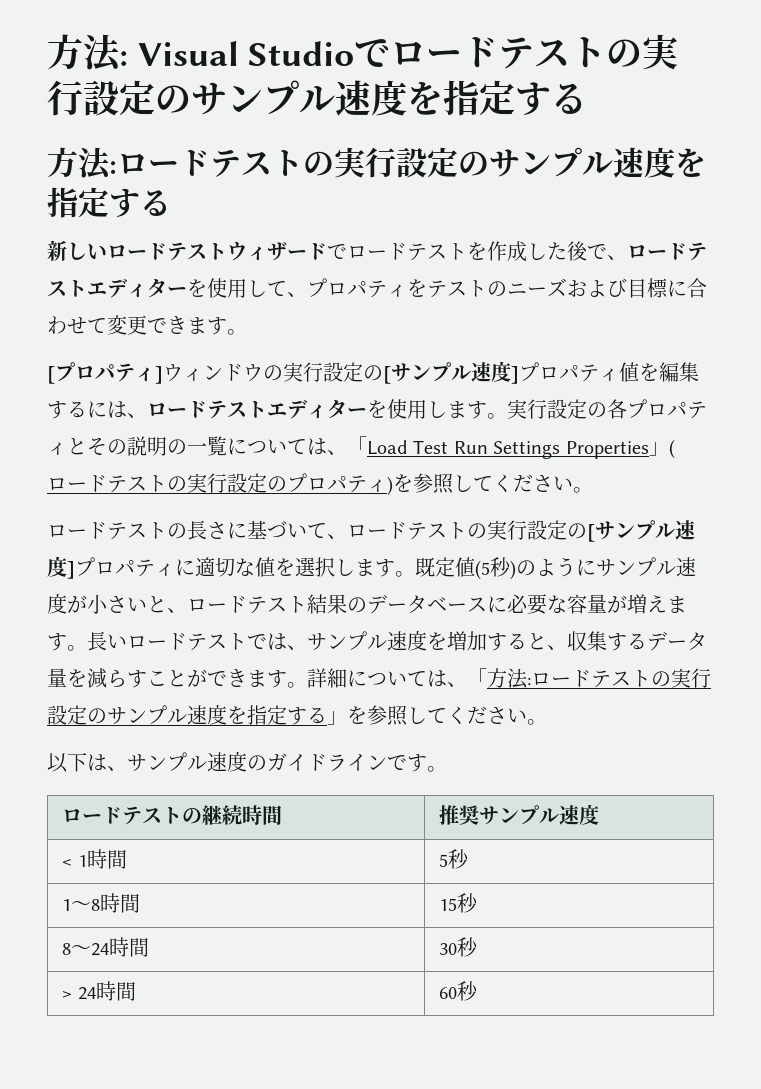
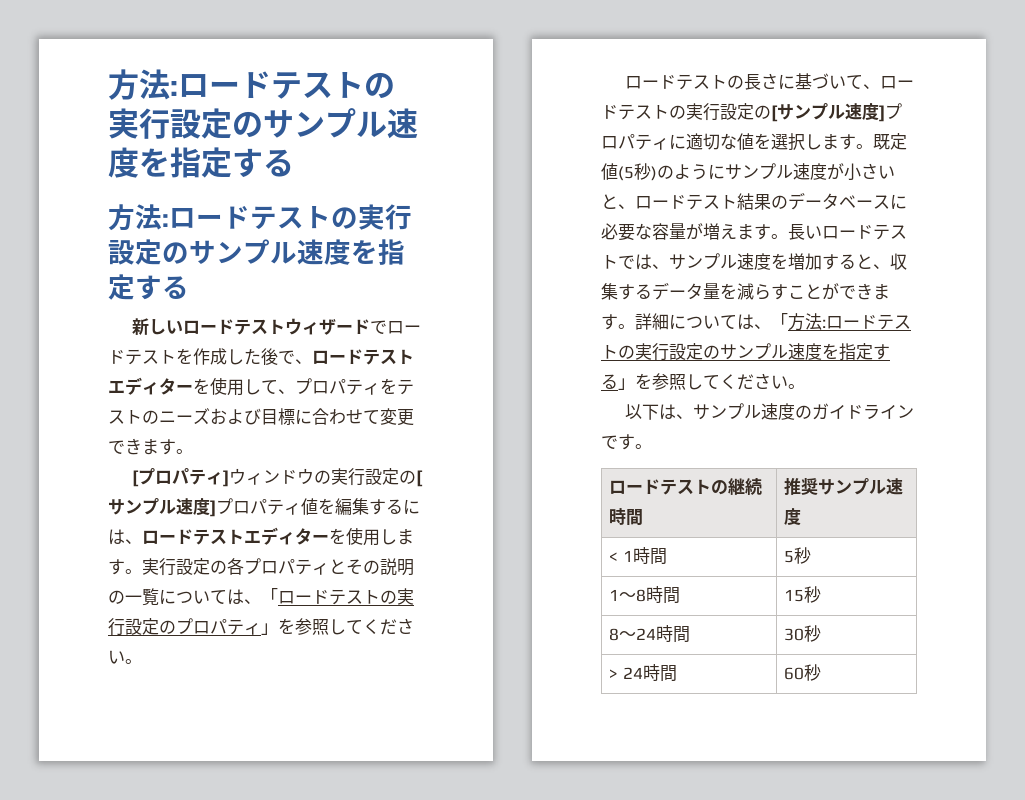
[47,34,391,72] 方法: Visual Studioで -> [108,69,178,100] 方法:
[367,439,675,459] Load Test Run Settings Properties」( -> (278, 595) none
[387,476,393,496] ) -> [261,623,278,635] 」

